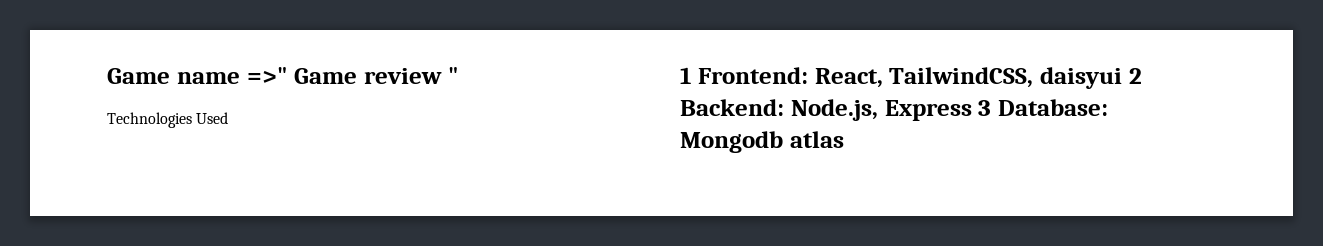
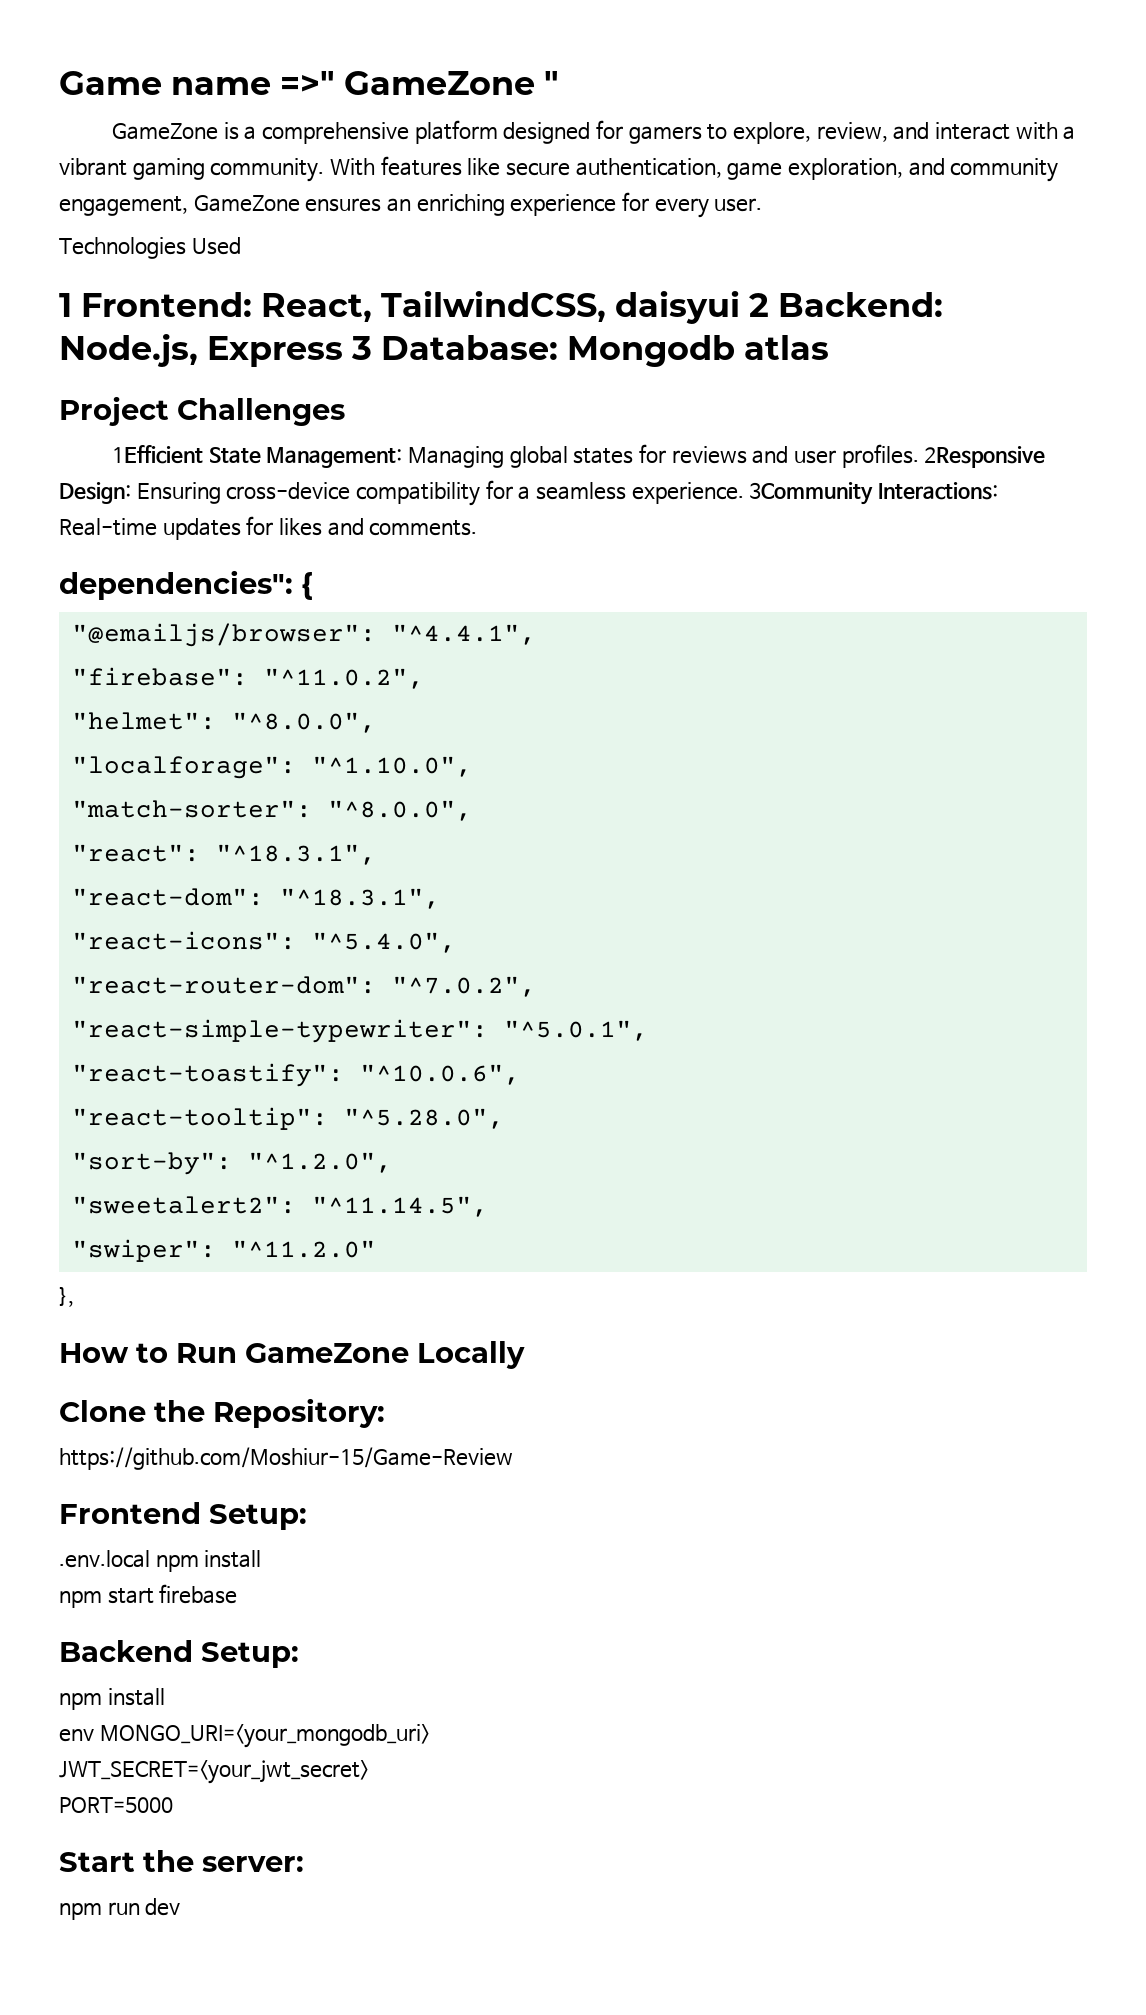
[294,68,442,84] Game review -> [344,71,536,95] GameZone
(459, 75) none -> [112,120,1076,144] [59,156,1059,182] [59,192,763,218] // GameZone is a comprehensive platform designed for gamers to explore, review, and interact with a vibrant gaming community. With features like secure authentication, game exploration, and community engagement, GameZone ensures an enriching experience for every user.
(844, 139) none -> [59,396,345,426] [112,444,1046,468] [59,480,998,506] [59,516,478,540] [59,570,312,600] [71,623,536,647] [71,667,424,689] [71,712,376,733] [71,756,472,779] [71,800,472,821] [71,844,376,865] [71,888,440,909] [71,931,456,953] [71,976,536,997] [71,1019,648,1043] [71,1063,520,1087] [71,1107,504,1130] [71,1152,392,1175] [71,1196,488,1217] [71,1239,376,1262] [59,1287,74,1307] [59,1341,525,1369] [59,1398,385,1428] [59,1447,513,1470] [59,1502,307,1530] [59,1550,262,1572] [59,1584,238,1608] [59,1640,299,1668] [59,1688,165,1710] [59,1724,430,1748] [59,1760,369,1784] [59,1797,173,1813] [59,1850,304,1872] [59,1898,181,1920] // Project Challenges // 1Efficient State Management: Managing global states for reviews and user profiles. 2Responsive Design: Ensuring cross-device compatibility for a seamless experience. 3Community Interactions: Real-time updates for likes and comments. // dependencies": { // "@emailjs/browser": "^4.4.1", // "firebase": "^11.0.2", // "helmet": "^8.0.0", // "localforage": "^1.10.0", // "match-sorter": "^8.0.0", // "react": "^18.3.1", // "react-dom": "^18.3.1", // "react-icons": "^5.4.0", // "react-router-dom": "^7.0.2", // "react-simple-typewriter": "^5.0.1", // "react-toastify": "^10.0.6", // "react-tooltip": "^5.28.0", // "sort-by": "^1.2.0", // "sweetalert2": "^11.14.5", // "swiper": "^11.2.0" // }, // How to Run GameZone Locally // Clone the Repository: // https://github.com/Moshiur-15/Game-Review // Frontend Setup: // .env.local npm install // npm start firebase // Backend Setup: // npm install // env MONGO_URI=<your_mongodb_uri> // JWT_SECRET=<your_jwt_secret> // PORT=5000 // Start the server: // npm run dev

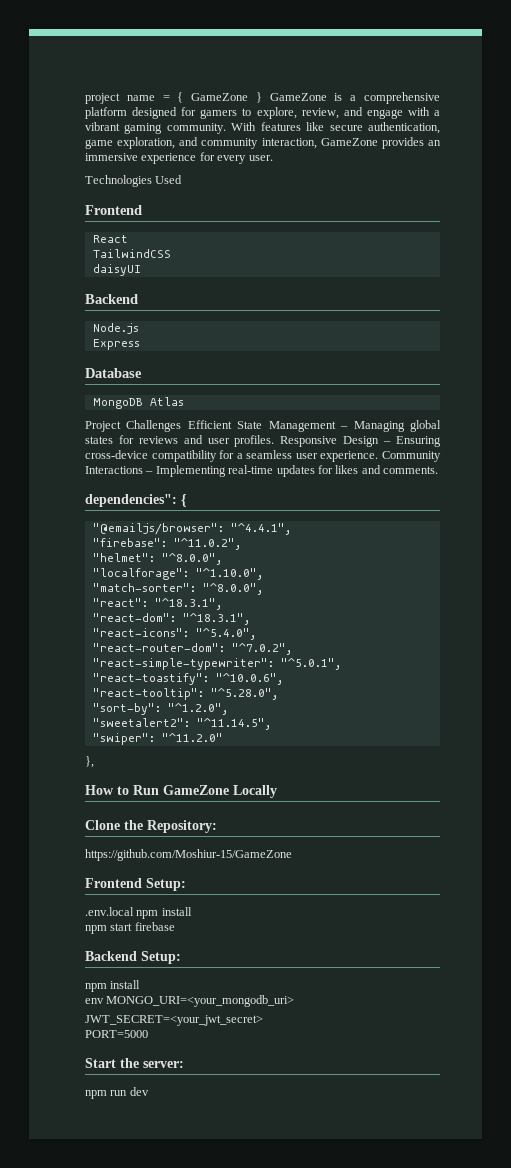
[59,71,560,95] Game name =>" GameZone " // -> [85,92,262,104] project name = { GameZone }
[934,122,1010,140] interact -> [366,109,403,119] engage
[59,194,505,216] engagement, GameZone ensures an enriching -> [261,137,441,149] [85,153,138,161] interaction, GameZone provides an immersive
[59,291,944,324] [59,334,830,367] [59,396,345,426] [112,445,403,468] 1 Frontend: React, TailwindCSS, daisyui 2 Backend: Node.js, Express 3 Database: Mongodb atlas // Project Challenges // 1Efficient State Management: -> [85,205,142,215] [92,235,128,243] [92,249,171,258] [92,264,141,276] [85,294,138,304] [92,323,139,334] [92,339,140,350] [85,368,142,378] [92,397,184,409] [85,420,349,432] Frontend // React // TailwindCSS // daisyUI // Backend // Node.js // Express // Database // MongoDB Atlas // Project Challenges Efficient State Management –
[924,446,1046,468] [59,482,131,504] 2Responsive Design: -> [280,436,392,447] Responsive Design –
[631,482,998,505] [59,518,157,536] experience. 3Community Interactions: Real-time -> [295,451,441,462] [85,465,274,477] user experience. Community Interactions – Implementing real-time
[59,1447,513,1470] https://github.com/Moshiur-15/Game-Review -> [85,849,292,861] https://github.com/Moshiur-15/GameZone

